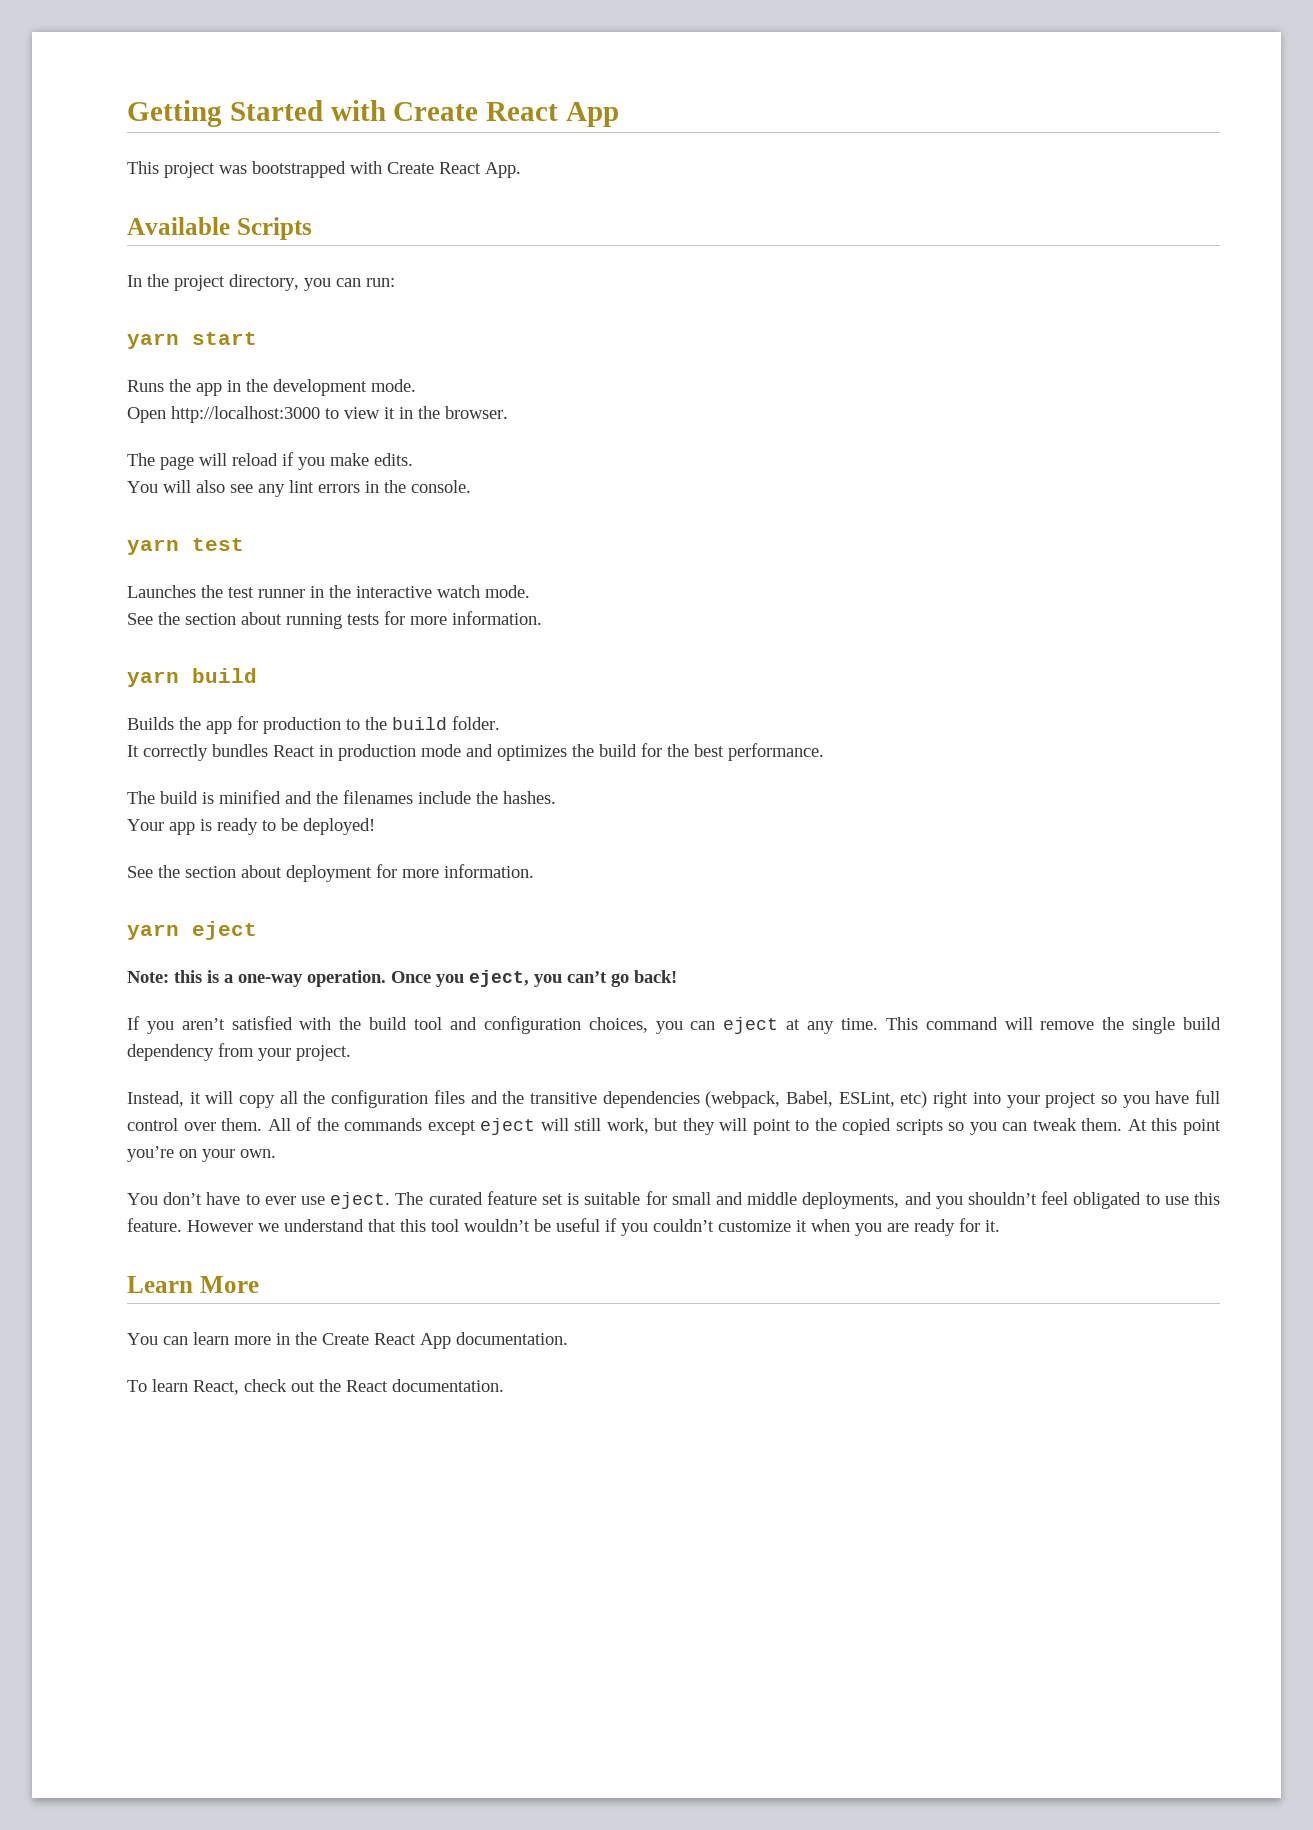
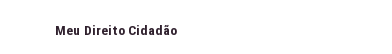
[127,100,620,127] [127,161,521,178] [127,217,312,240] [127,274,395,291] [127,332,257,349] [127,379,416,396] [127,406,508,423] [127,452,413,470] [127,480,471,497] [127,538,244,555] [127,585,530,598] [127,611,542,629] [127,668,257,687] [127,716,500,734] [127,743,824,761] [127,790,556,804] [127,818,375,835] [127,864,534,882] [127,921,257,940] [127,970,677,987] [127,1016,1221,1034] [127,1043,351,1061] [127,1090,1220,1108] [127,1117,1221,1135] [127,1146,276,1162] [127,1191,1221,1209] [127,1218,1000,1236] [127,1276,259,1293] [127,1332,568,1349] [127,1379,504,1395] Getting Started with Create React App // This project was bootstrapped with Create React App. // Available Scripts // In the project directory, you can run: // yarn start // Runs the app in the development mode. // Open http://localhost:3000 to view it in the browser. // The page will reload if you make edits. // You will also see any lint errors in the console. // yarn test // Launches the test runner in the interactive watch mode. // See the section about running tests for more information. // yarn build // Builds the app for production to the build folder. // It correctly bundles React in production mode and optimizes the build for the best performance. // The build is minified and the filenames include the hashes. // Your app is ready to be deployed! // See the section about deployment for more information. // yarn eject // Note: this is a one-way operation. Once you eject, you can’t go back! // If you aren’t satisfied with the build tool and configuration choices, you can eject at any time. This command will remove the single build dependency from your project. // Instead, it will copy all the configuration files and the transitive dependencies (webpack, Babel, ESLint, etc) right into your project so you have full control over them. All of the commands except eject will still work, but they will point to the copied scripts so you can tweak them. At this point you’re on your own. // You don’t have to ever use eject. The curated feature set is suitable for small and middle deployments, and you shouldn’t feel obligated to use this feature. However we understand that this tool wouldn’t be useful if you couldn’t customize it when you are ready for it. // Learn More // You can learn more in the Create React App documentation. // To learn React, check out the React documentation. -> [55,24,178,35] Meu Direito Cidadão

